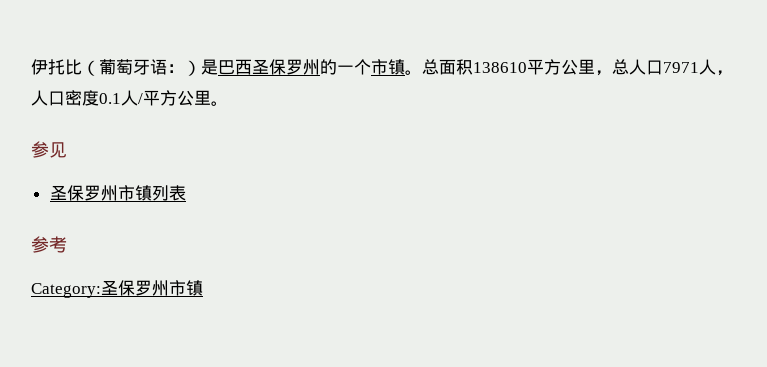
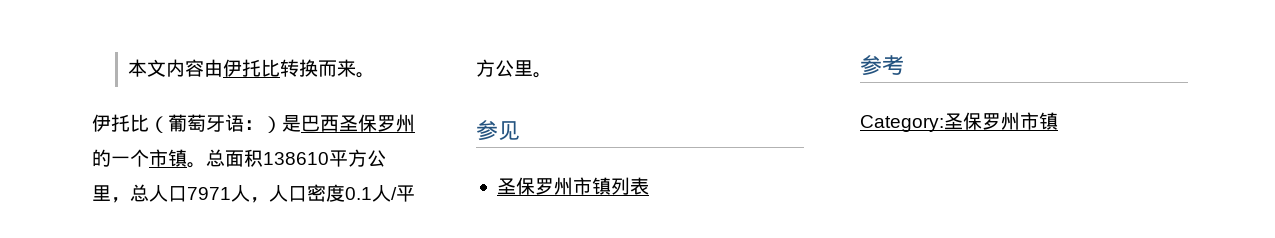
(31, 67) none -> [128,59,376,78] 本文内容由伊托比转换而来。 //

